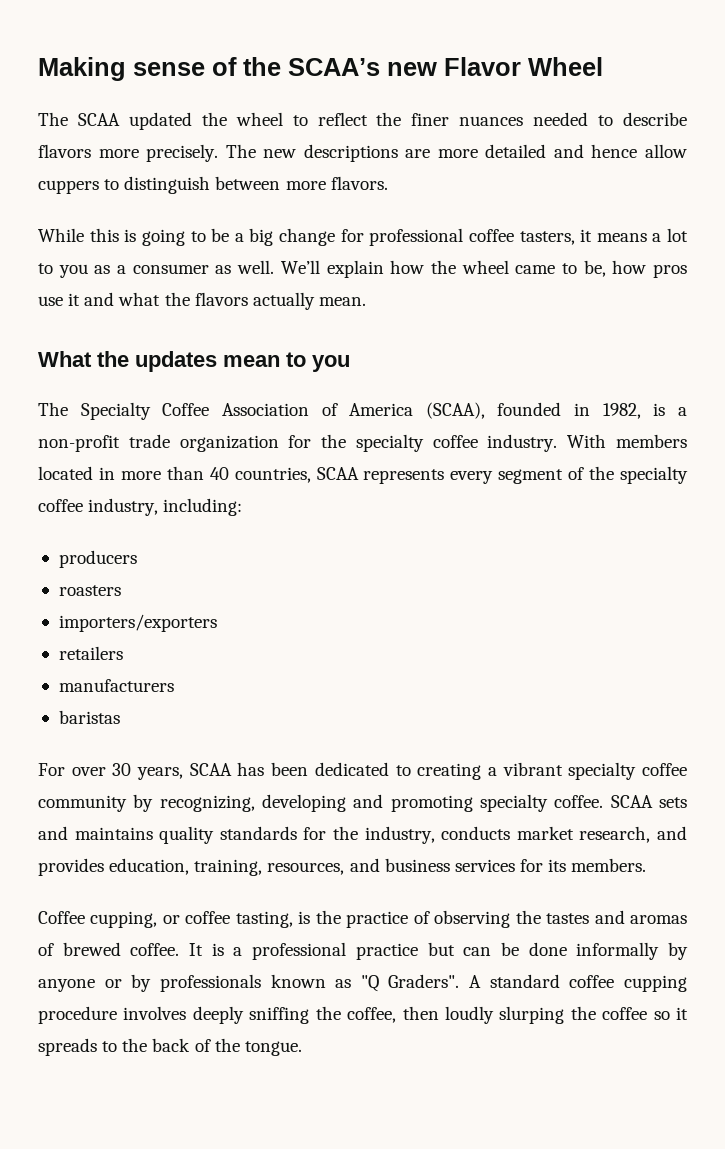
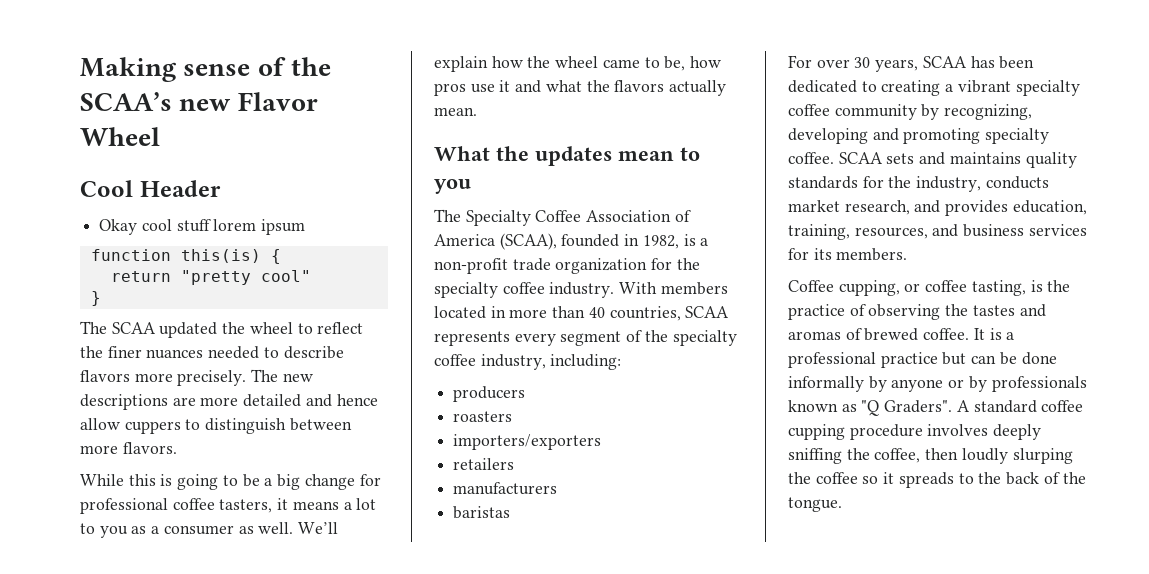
(603, 66) none -> [80,180,221,197] [99,219,306,235] [90,249,281,264] [110,270,311,285] [90,291,101,306] // Cool Header // Okay cool stuff lorem ipsum // function this(is) { // return "pretty cool" // }

